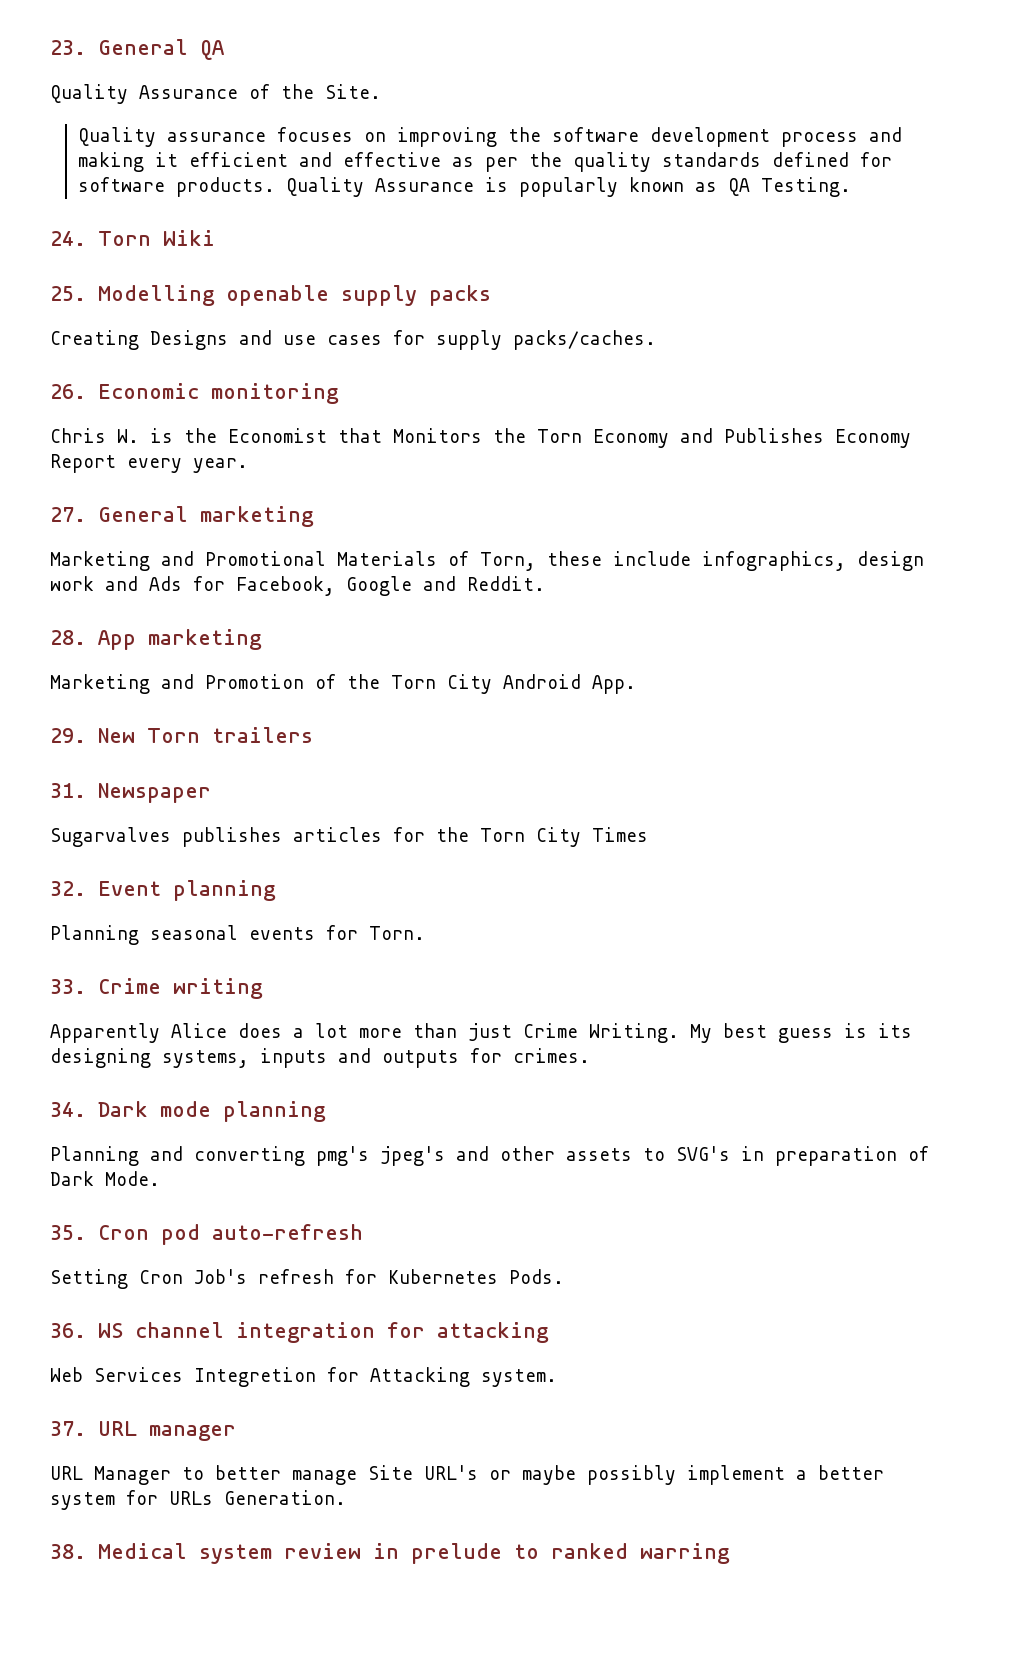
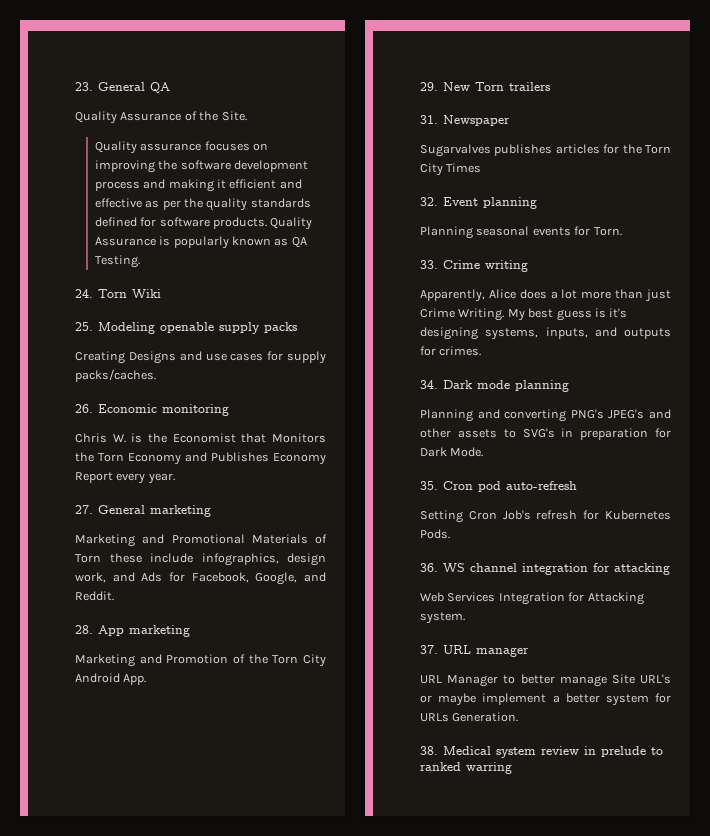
[98,285,215,306] Modelling -> [98,322,155,334] Modeling
[480,552,536,571] Torn, -> [75,554,101,563] Torn
[50,576,94,591] work -> [75,572,106,583] work,
[346,576,412,596] Google -> [255,572,298,585] Google,
[50,1023,160,1043] Apparently -> [420,289,485,302] Apparently,
[878,1023,912,1038] its -> [609,308,628,318] it's
[260,1048,327,1068] inputs -> [545,327,588,339] inputs,
[316,1146,445,1166] pmg's jpeg's -> [570,409,645,419] PNG's JPEG's
[908,1146,929,1161] of -> [655,428,671,438] for
[194,1367,316,1387] Integretion -> [498,592,565,605] Integration
[587,1465,676,1485] possibly -> (477, 699) none

